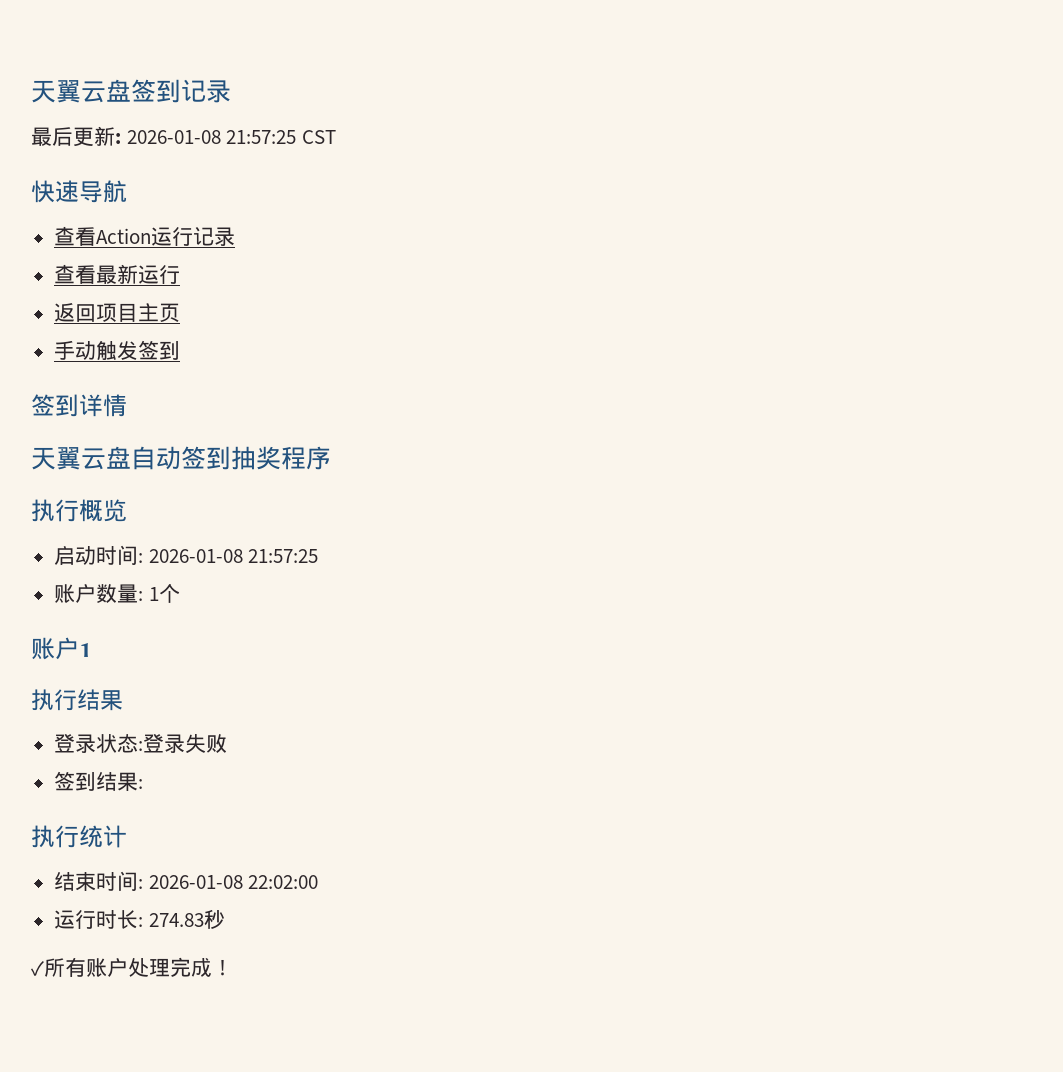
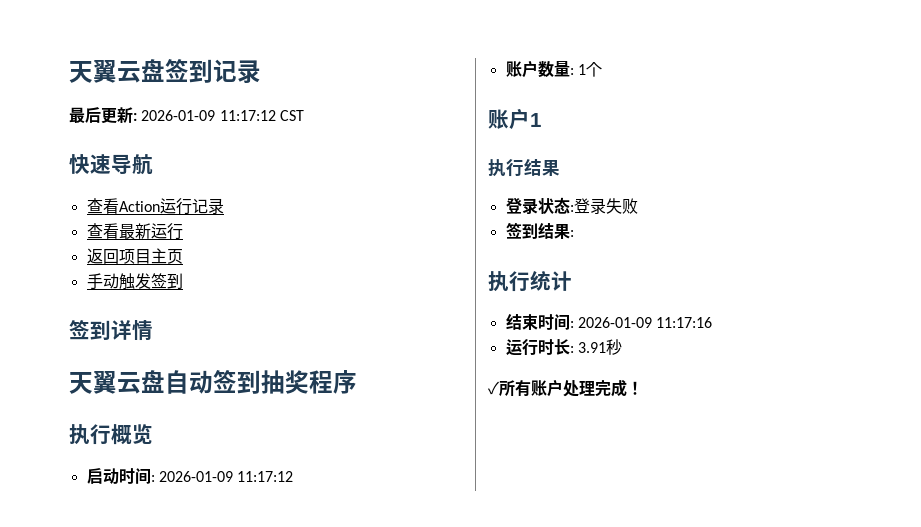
[126,130,297,144] 2026-01-08 21:57:25 -> [141,110,276,121] 2026-01-09 11:17:12
[148,549,319,563] 2026-01-08 21:57:25 -> [158,471,294,482] 2026-01-09 11:17:12
[148,875,319,889] 2026-01-08 22:02:00 -> [577,317,713,328] 2026-01-09 11:17:16
[148,913,204,927] 274.83 -> [577,342,606,353] 3.91

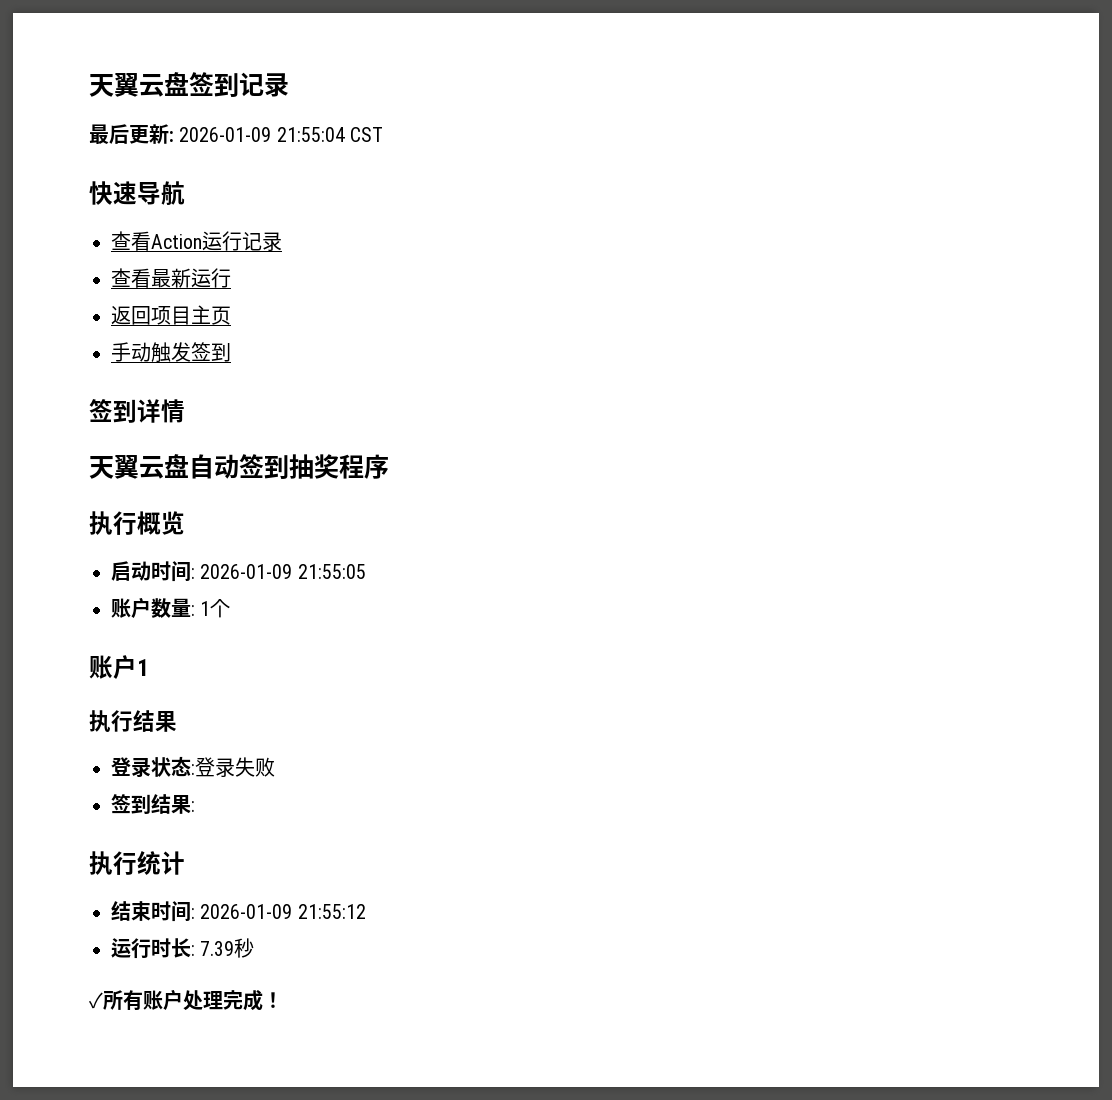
[219,110,276,121] 11:17:12 -> [276,127,345,142] 21:55:04
[237,471,294,482] 11:17:12 -> [297,564,366,579] 21:55:05
[656,317,713,328] 11:17:16 -> [297,904,366,919] 21:55:12
[577,342,606,353] 3.91 -> [200,941,235,956] 7.39

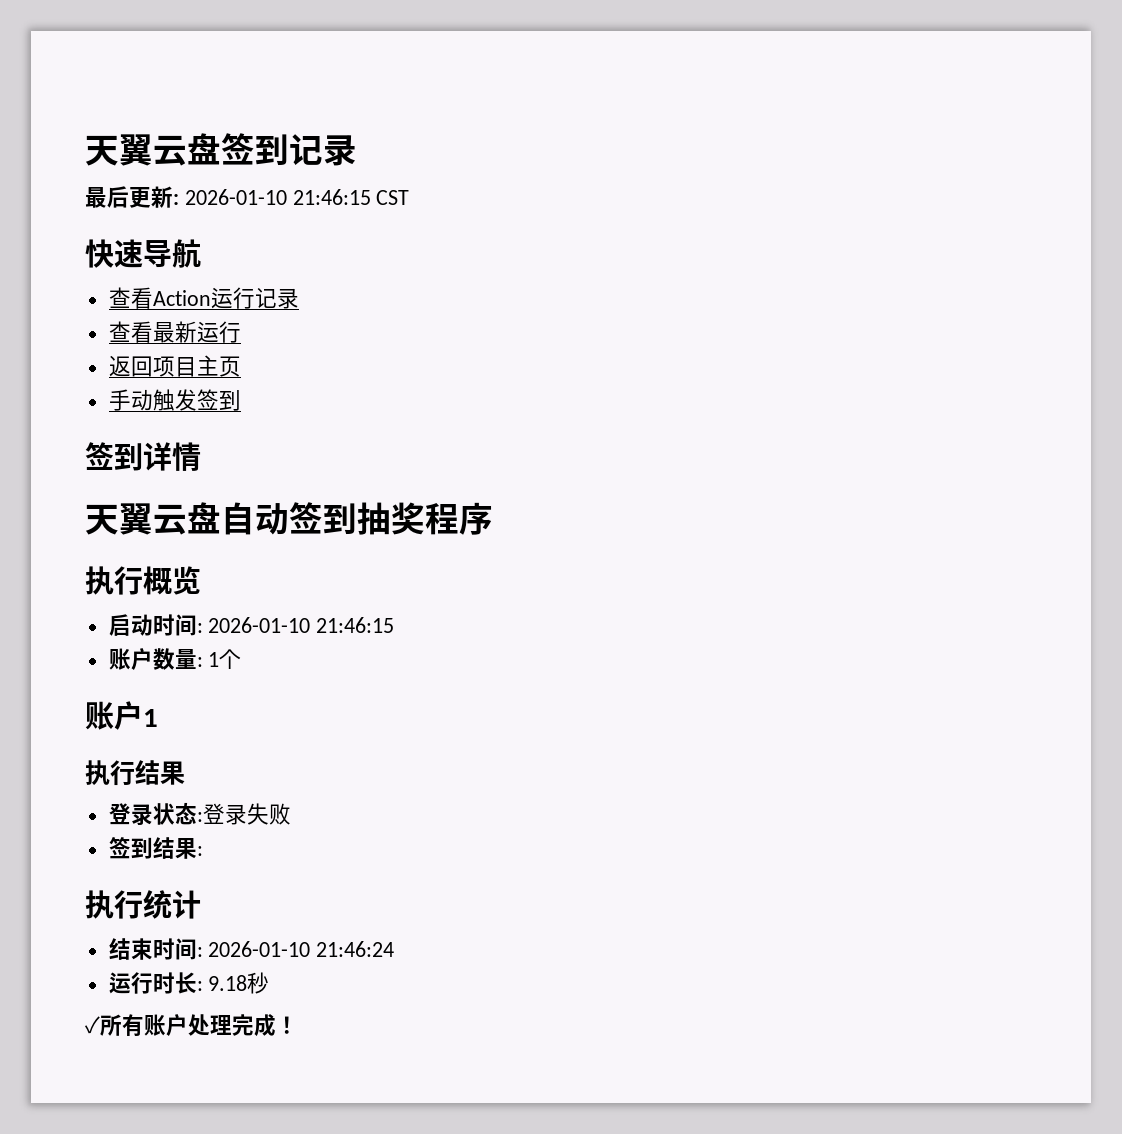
[179,127,345,142] 2026-01-09 21:55:04 -> [184,189,371,205] 2026-01-10 21:46:15
[200,564,366,579] 2026-01-09 21:55:05 -> [208,617,395,633] 2026-01-10 21:46:15
[200,904,366,919] 2026-01-09 21:55:12 -> [208,941,395,957] 2026-01-10 21:46:24
[200,941,235,956] 7.39 -> [208,975,248,991] 9.18

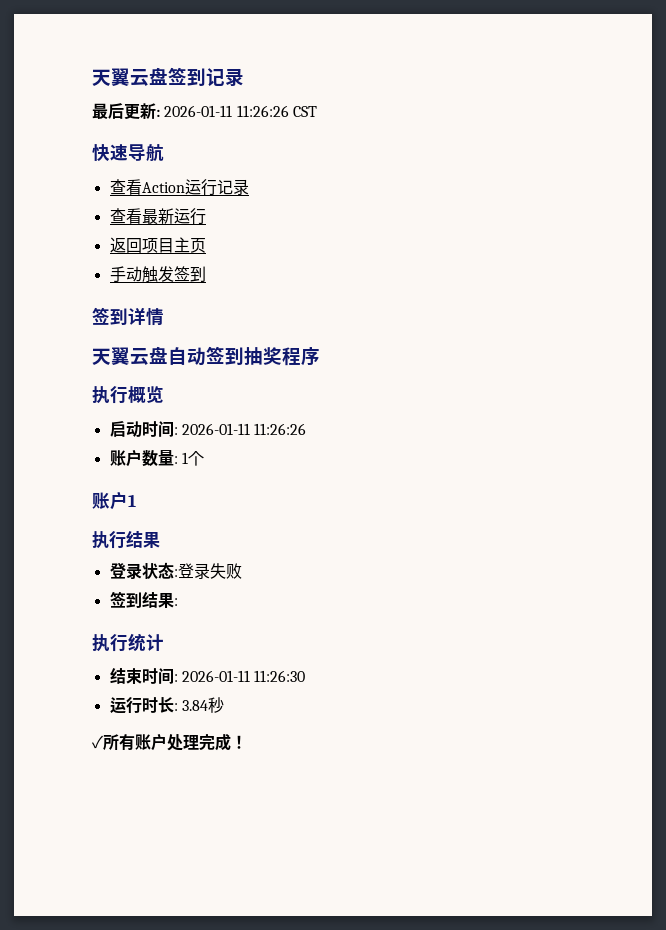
[184,189,371,205] 2026-01-10 21:46:15 -> [164,105,289,117] 2026-01-11 11:26:26
[208,617,395,633] 2026-01-10 21:46:15 -> [181,423,307,435] 2026-01-11 11:26:26
[208,941,395,957] 2026-01-10 21:46:24 -> [181,670,306,682] 2026-01-11 11:26:30
[208,975,248,991] 9.18 -> [181,700,208,711] 3.84

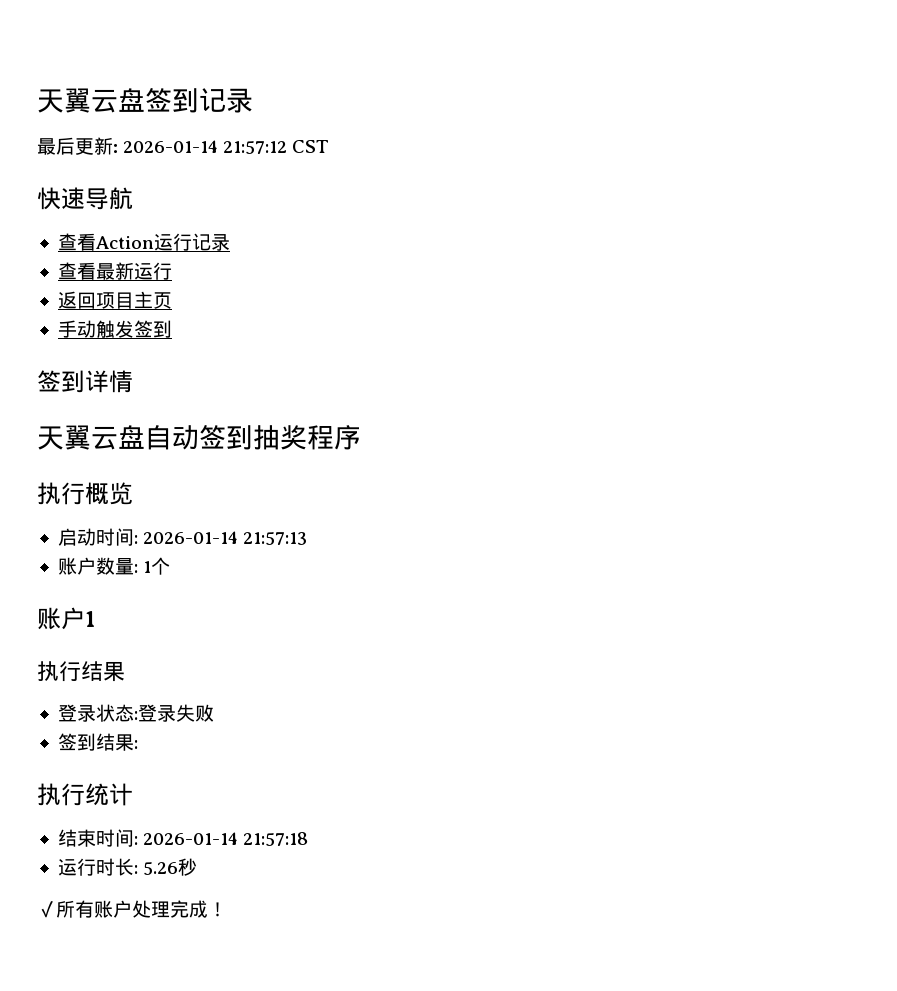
[164,105,289,117] 2026-01-11 11:26:26 -> [123,140,288,154] 2026-01-14 21:57:12
[181,423,307,435] 2026-01-11 11:26:26 -> [143,531,308,545] 2026-01-14 21:57:13
[181,670,306,682] 2026-01-11 11:26:30 -> [143,832,309,846] 2026-01-14 21:57:18
[181,700,208,711] 3.84 -> [143,862,179,875] 5.26

